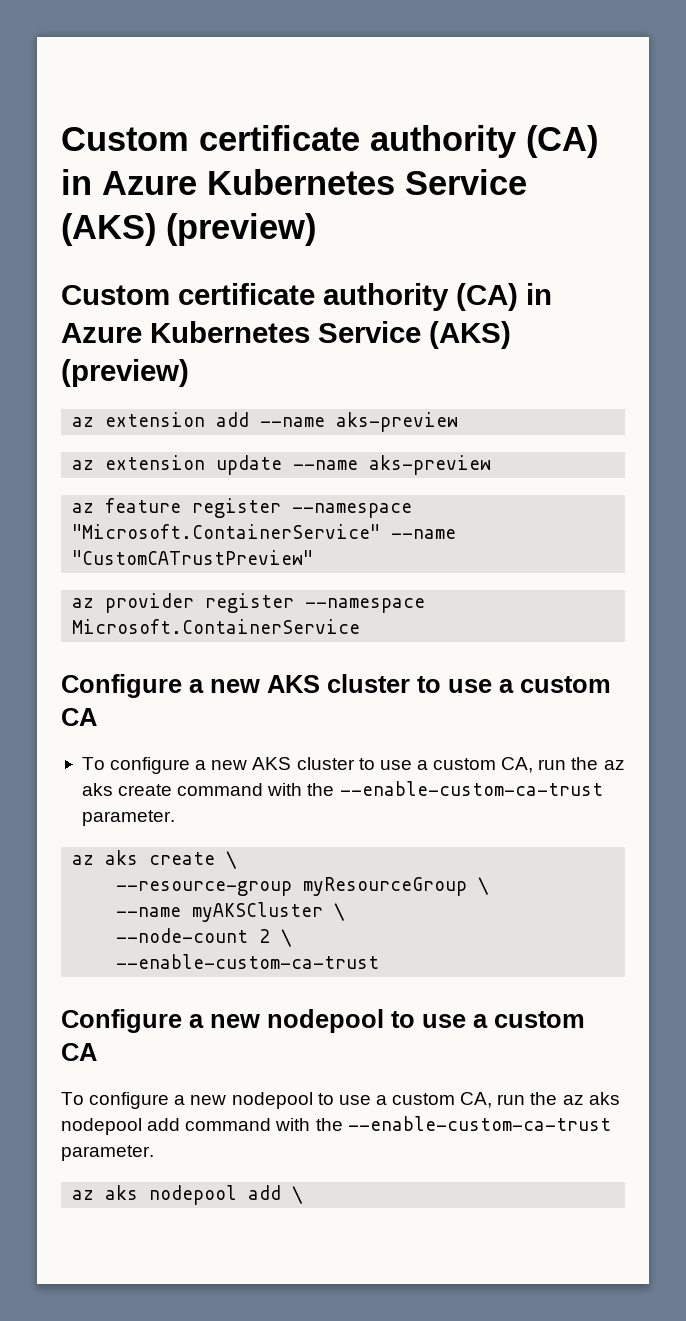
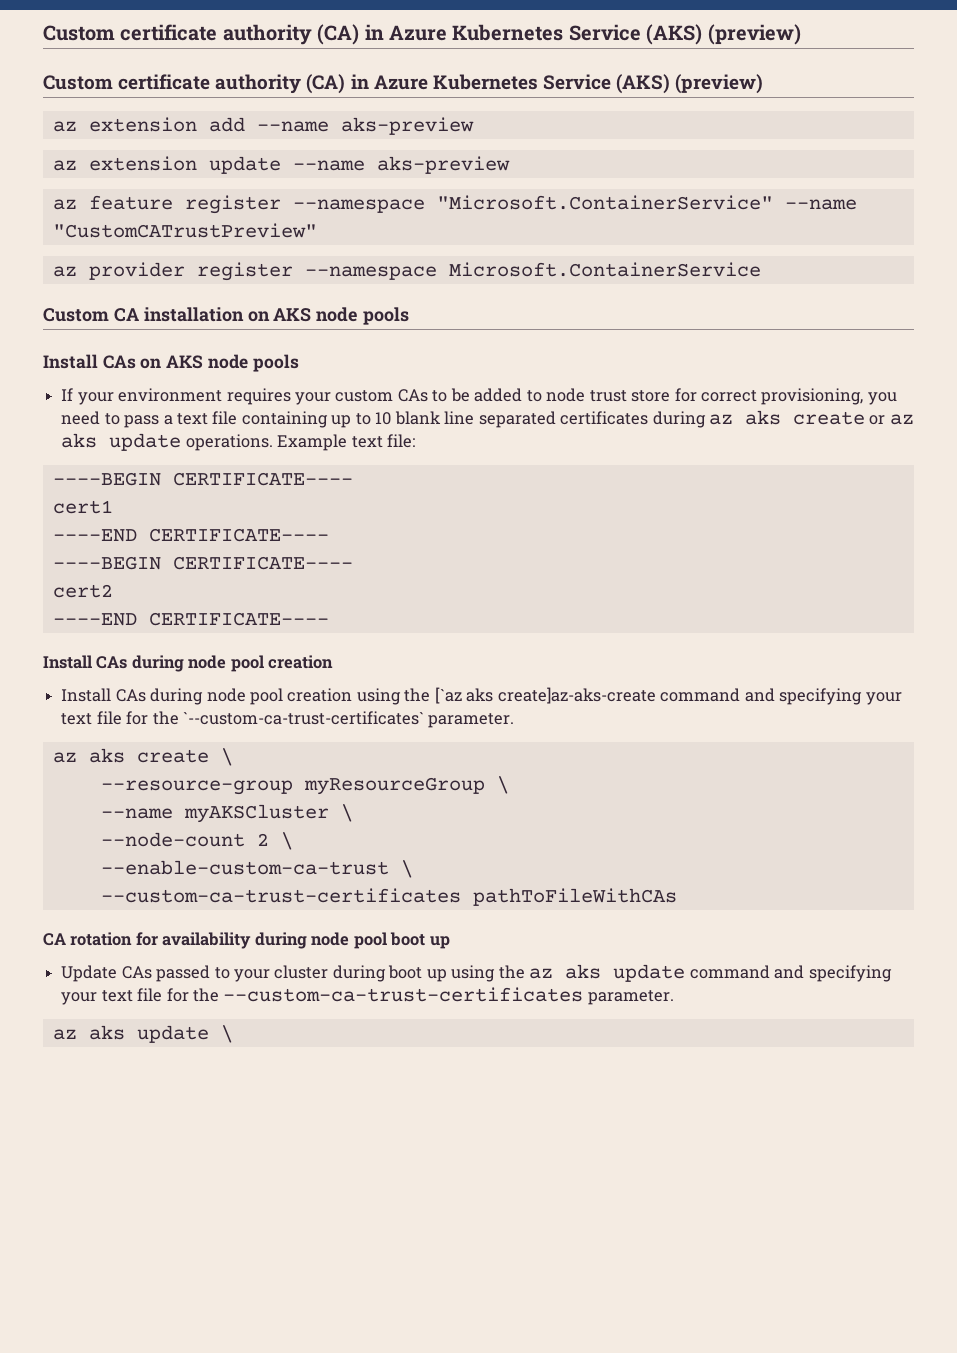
[61,674,611,698] [61,708,97,726] [81,757,625,774] [81,781,603,796] Configure a new AKS cluster to use a custom CA // To configure a new AKS cluster to use a custom CA, run the az aks create command with the --enable-custom-ca-trust -> [43,307,410,325] [43,354,299,372] [61,388,897,405] [61,410,914,428] [61,433,415,451] [52,472,353,486] [52,500,113,514] [52,528,329,542] [52,556,353,570] [52,584,113,598] [52,612,329,626] [43,655,334,672] [61,687,902,705] [61,711,424,725] Custom CA installation on AKS node pools // Install CAs on AKS node pools // If your environment requires your custom CAs to be added to node trust store for correct provisioning, you need to pass a text file containing up to 10 blank line separated certificates during az aks create or az aks update operations. Example text file: // ----BEGIN CERTIFICATE---- // cert1 // ----END CERTIFICATE---- // ----BEGIN CERTIFICATE---- // cert2 // ----END CERTIFICATE---- // Install CAs during node pool creation // Install CAs during node pool creation using the [`az aks create]az-aks-create command and specifying your text file for the `--custom-ca-trust-certificates`
[61,1009,585,1033] [61,1043,97,1061] [61,1092,620,1109] [61,1116,611,1135] [61,1145,154,1161] [72,1185,282,1205] // Configure a new nodepool to use a custom CA // To configure a new nodepool to use a custom CA, run the az aks nodepool add command with the --enable-custom-ca-trust parameter. // az aks nodepool add -> [400,860,413,878] [100,888,677,906] [43,932,450,949] [61,964,892,982] [61,987,674,1005] [52,1025,209,1043] \ // --custom-ca-trust-certificates pathToFileWithCAs // CA rotation for availability during node pool boot up // Update CAs passed to your cluster during boot up using the az aks update command and specifying your text file for the --custom-ca-trust-certificates parameter. // az aks update

